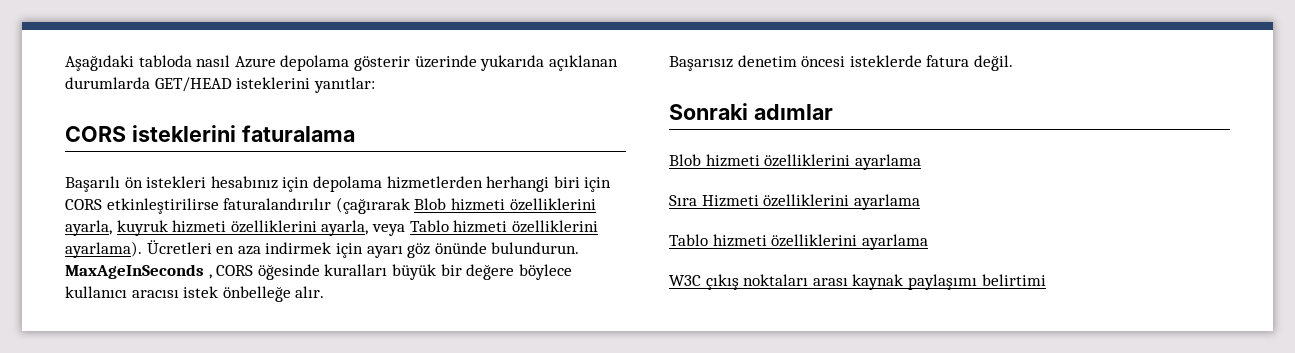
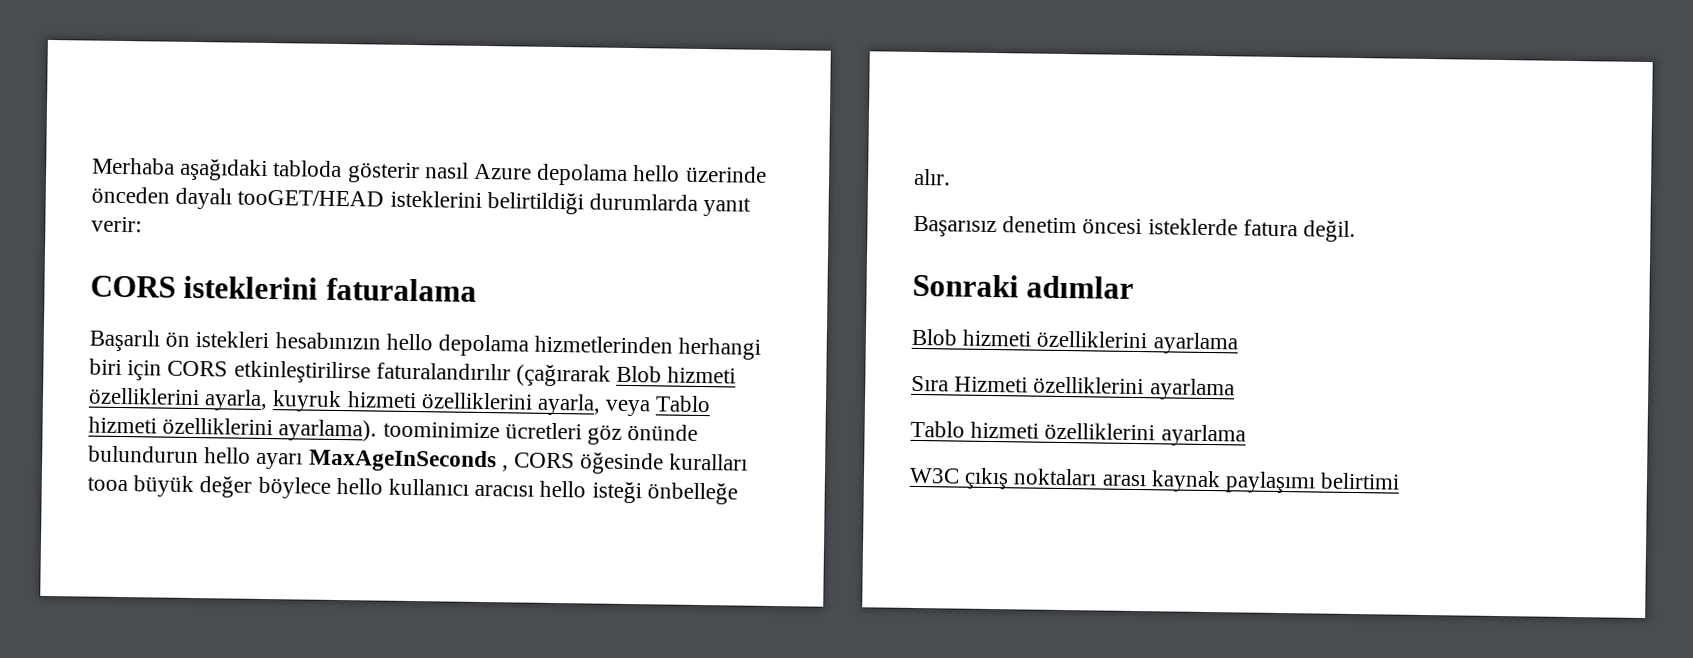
[65,55,618,71] [65,77,375,93] Aşağıdaki tabloda nasıl Azure depolama gösterir üzerinde yukarıda açıklanan durumlarda GET/HEAD isteklerini yanıtlar: -> [92,157,767,186] [91,186,752,217] [91,216,142,233] Merhaba aşağıdaki tabloda gösterir nasıl Azure depolama hello üzerinde önceden dayalı tooGET/HEAD isteklerini belirtildiği durumlarda yanıt verir:
[210,176,483,192] hesabınız için depolama hizmetlerden -> [274,332,674,357] hesabınızın hello depolama hizmetlerinden
[146,240,580,258] Ücretleri en aza indirmek için ayarı göz önünde bulundurun. -> [382,421,699,445] [88,445,304,470] toominimize ücretleri göz önünde bulundurun hello ayarı
[391,264,572,280] [65,286,219,298] büyük bir değere böylece kullanıcı aracısı istek -> [87,475,642,504] tooa büyük değer böylece hello kullanıcı aracısı hello isteği

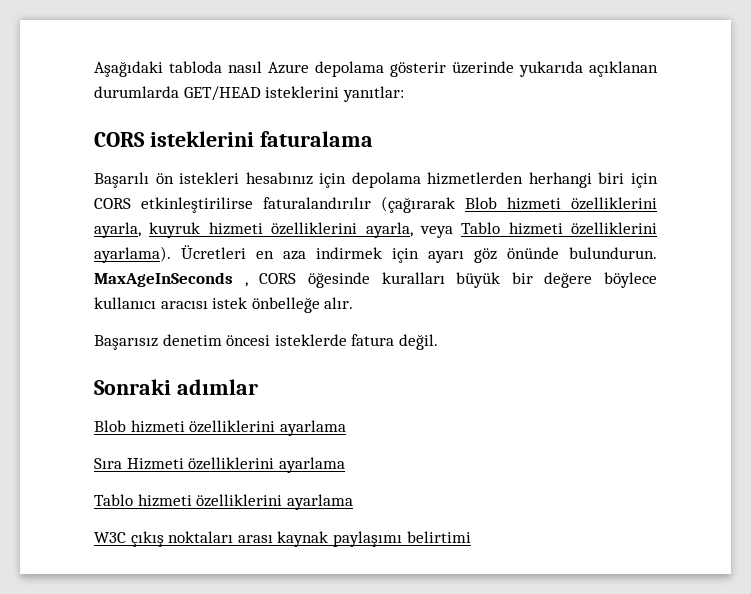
[92,157,767,186] [91,186,752,217] [91,216,142,233] Merhaba aşağıdaki tabloda gösterir nasıl Azure depolama hello üzerinde önceden dayalı tooGET/HEAD isteklerini belirtildiği durumlarda yanıt verir: -> [94,61,658,77] [94,86,404,102] Aşağıdaki tabloda nasıl Azure depolama gösterir üzerinde yukarıda açıklanan durumlarda GET/HEAD isteklerini yanıtlar:
[274,332,674,357] hesabınızın hello depolama hizmetlerinden -> [245,172,524,188] hesabınız için depolama hizmetlerden
[382,421,699,445] [88,445,304,470] toominimize ücretleri göz önünde bulundurun hello ayarı -> [181,245,657,263] Ücretleri en aza indirmek için ayarı göz önünde bulundurun.
[87,475,642,504] tooa büyük değer böylece hello kullanıcı aracısı hello isteği -> [456,272,657,288] [94,297,248,309] büyük bir değere böylece kullanıcı aracısı istek

